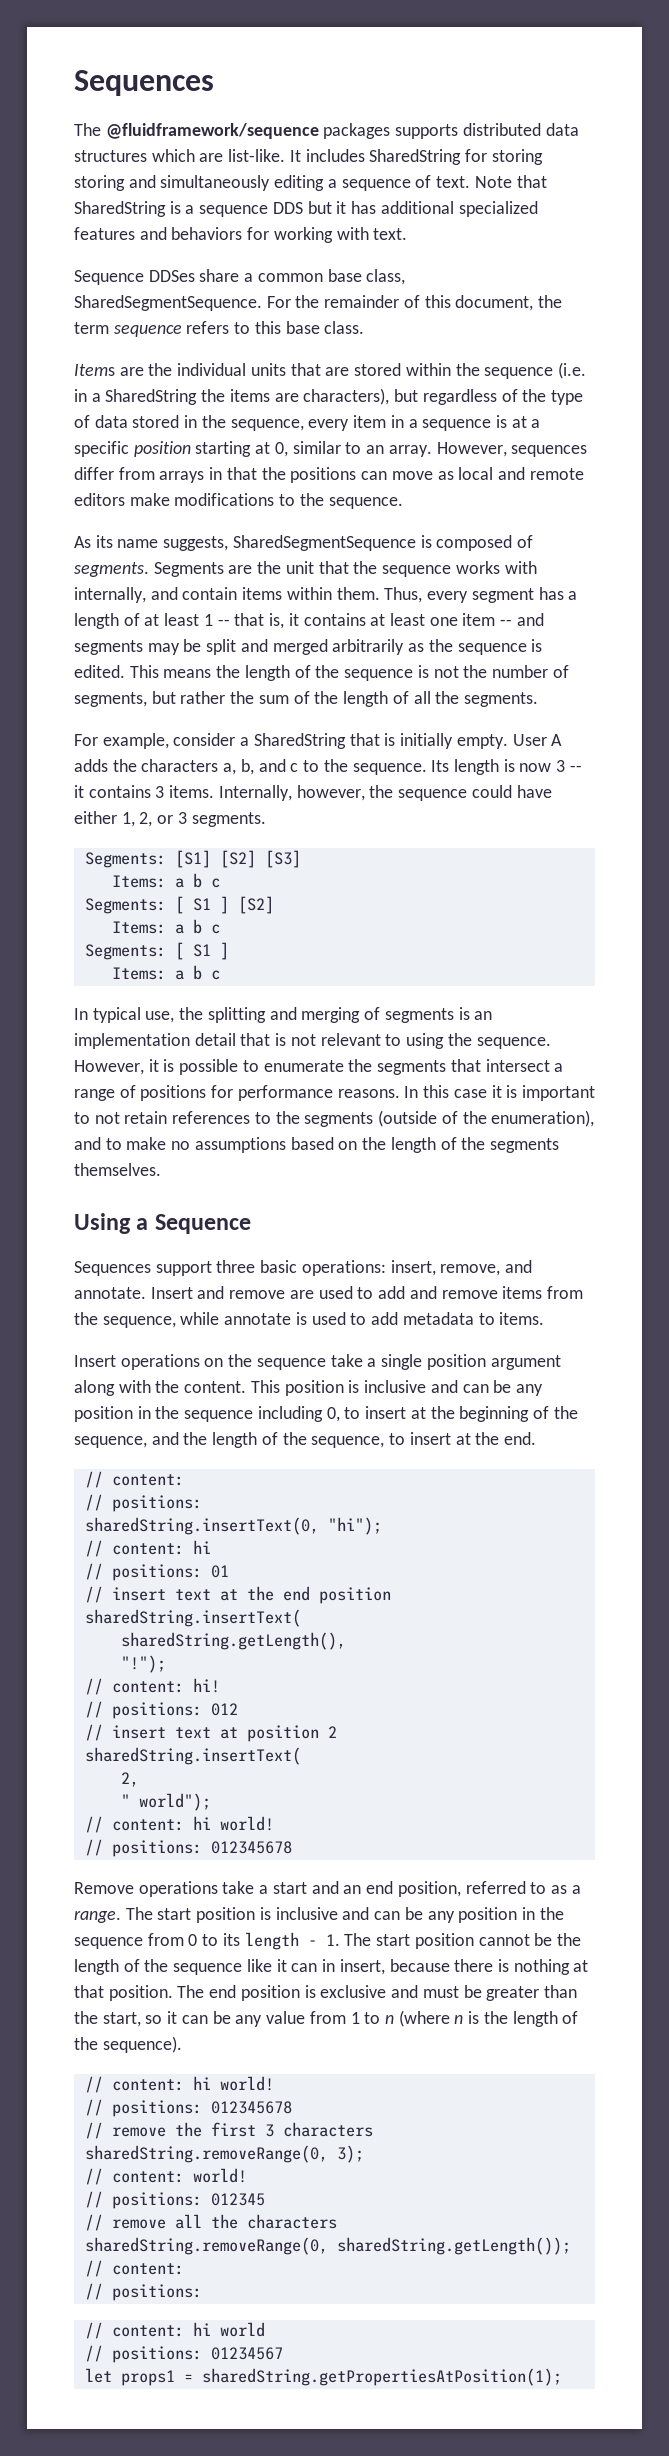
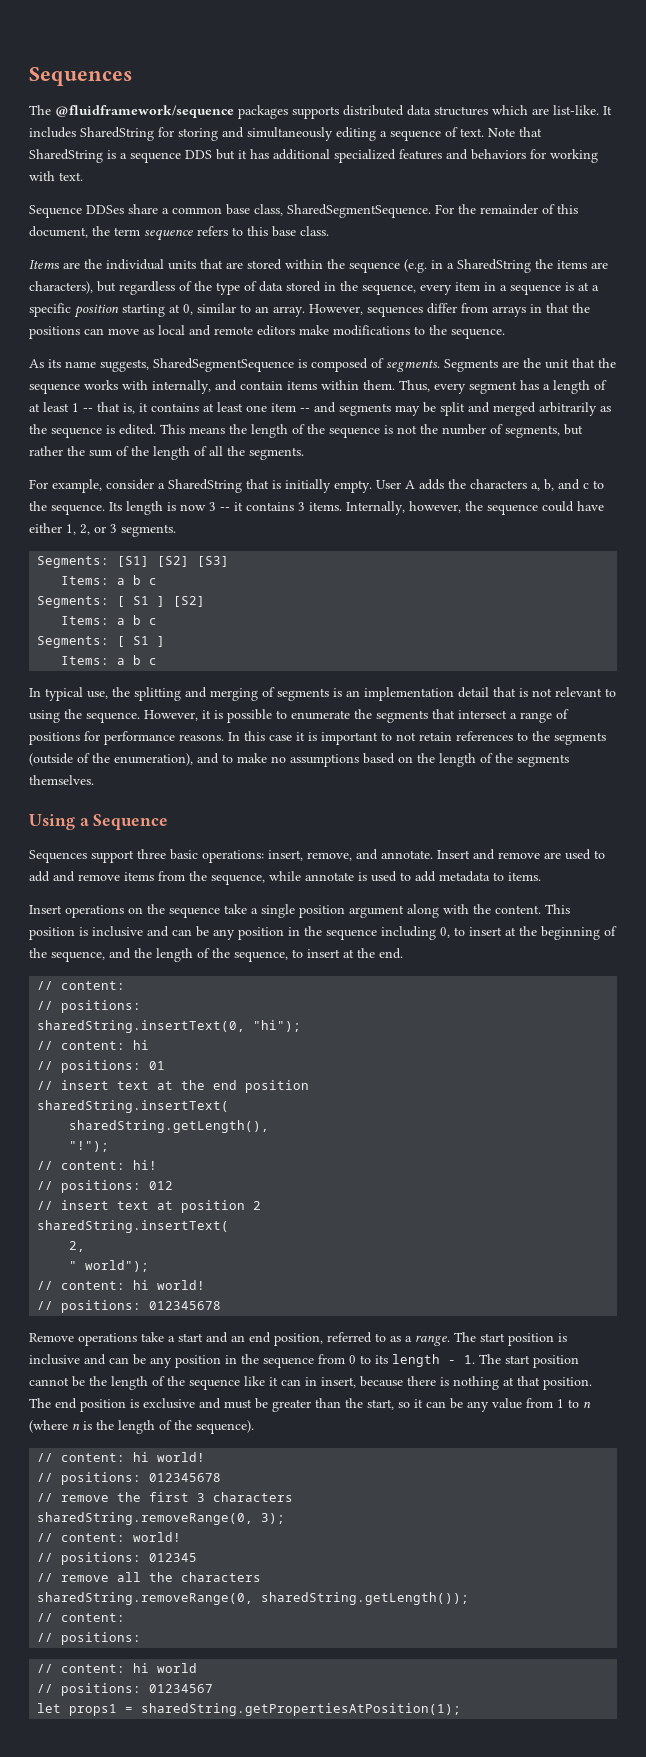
[74,175,125,191] storing -> (218, 134) none
[557,362,586,379] (i.e. -> [404,259,427,273] (e.g.

